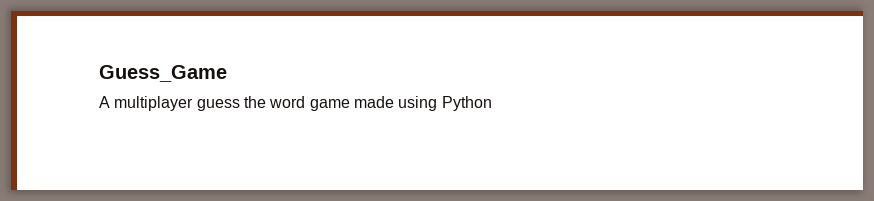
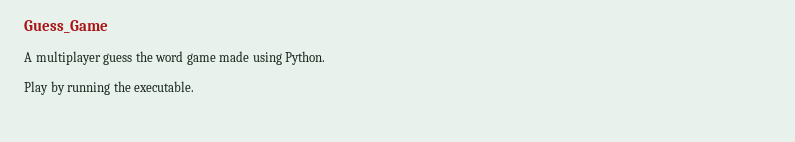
[441,96,492,111] Python -> [285,51,326,65] [24,81,195,95] Python. // Play by running the executable.

